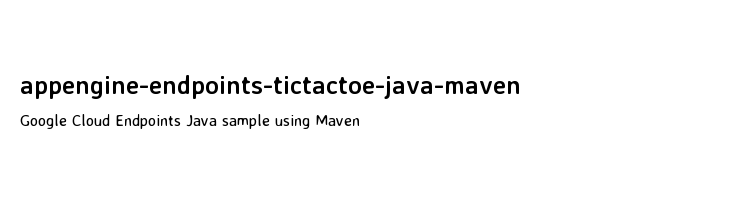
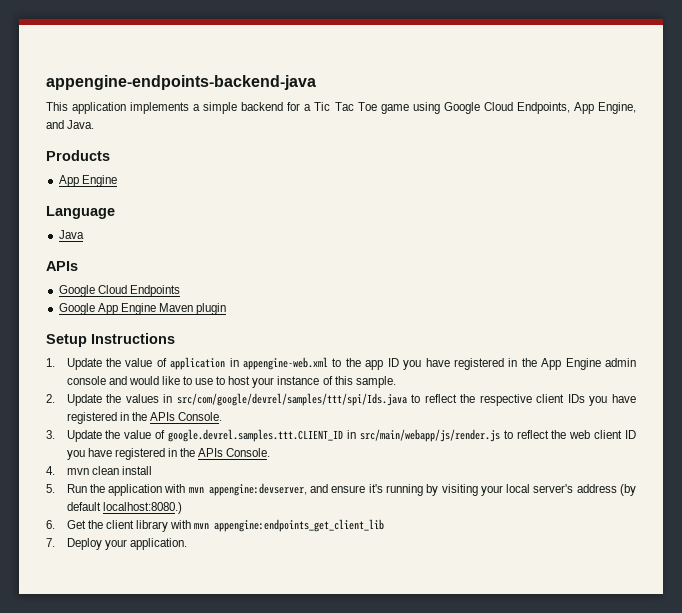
[20,75,521,99] [20,114,360,129] appengine-endpoints-tictactoe-java-maven // Google Cloud Endpoints Java sample using Maven -> [46,75,316,90] [46,102,636,114] [46,120,95,129] [46,150,110,161] [58,175,117,187] [46,206,115,219] [58,230,84,239] [46,261,78,271] [58,285,180,297] [58,303,227,315] [46,333,175,347] [46,357,637,370] [66,376,396,388] [46,393,636,406] [66,412,222,424] [46,429,637,442] [66,448,271,460] [46,466,152,475] [46,483,636,496] [66,502,182,514] [46,519,385,532] [46,538,187,550] appengine-endpoints-backend-java // This application implements a simple backend for a Tic Tac Toe game using Google Cloud Endpoints, App Engine, and Java. // Products // App Engine // Language // Java // APIs // Google Cloud Endpoints // Google App Engine Maven plugin // Setup Instructions // 1. Update the value of application in appengine-web.xml to the app ID you have registered in the App Engine admin console and would like to use to host your instance of this sample. // 2. Update the values in src/com/google/devrel/samples/ttt/spi/Ids.java to reflect the respective client IDs you have registered in the APIs Console. // 3. Update the value of google.devrel.samples.ttt.CLIENT_ID in src/main/webapp/js/render.js to reflect the web client ID you have registered in the APIs Console. // 4. mvn clean install // 5. Run the application with mvn appengine:devserver, and ensure it's running by visiting your local server's address (by default localhost:8080.) // 6. Get the client library with mvn appengine:endpoints_get_client_lib // 7. Deploy your application.

